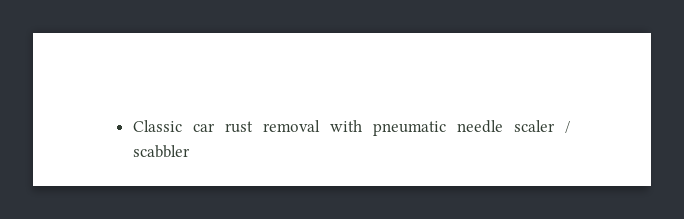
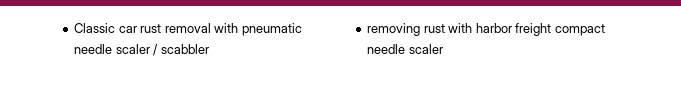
(190, 151) none -> [367,23,605,36] [367,44,443,54] // removing rust with harbor freight compact needle scaler

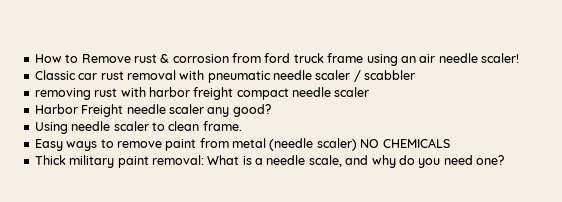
(74, 28) none -> [34,53,519,66] How to Remove rust & corrosion from ford truck frame using an air needle scaler! //
(443, 49) none -> [34,104,271,117] [34,121,242,134] [34,138,450,151] [34,155,504,168] // Harbor Freight needle scaler any good? // Using needle scaler to clean frame. // Easy ways to remove paint from metal (needle scaler) NO CHEMICALS // Thick military paint removal: What is a needle scale, and why do you need one?

